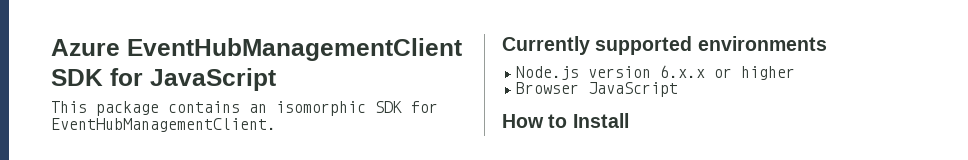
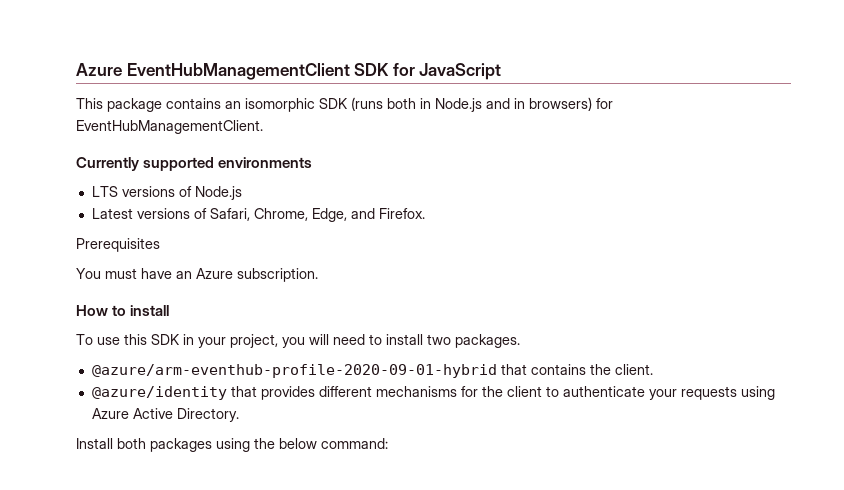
(402, 107) none -> [351,97,592,112] (runs both in Node.js and in browsers)
[516,65,796,80] [516,82,679,97] [502,113,629,128] Node.js version 6.x.x or higher // Browser JavaScript // How to Install -> [91,186,242,200] [91,208,425,222] [76,238,160,252] [76,268,318,282] [76,305,170,316] [76,334,520,348] [91,364,653,378] [91,386,775,400] [91,408,239,422] [76,438,388,452] LTS versions of Node.js // Latest versions of Safari, Chrome, Edge, and Firefox. // Prerequisites // You must have an Azure subscription. // How to install // To use this SDK in your project, you will need to install two packages. // @azure/arm-eventhub-profile-2020-09-01-hybrid that contains the client. // @azure/identity that provides different mechanisms for the client to authenticate your requests using Azure Active Directory. // Install both packages using the below command:

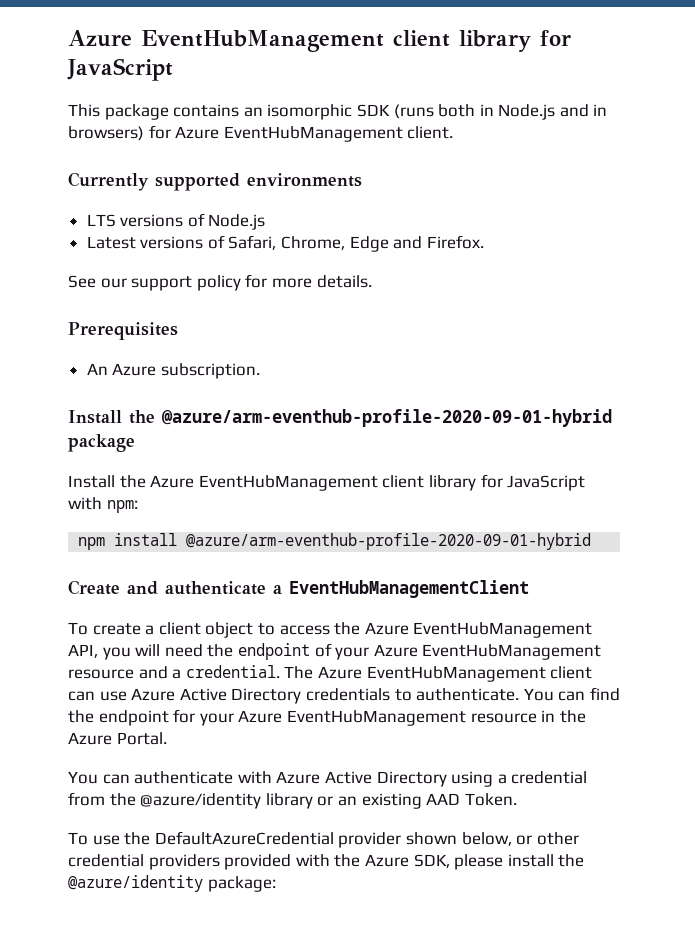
[76,63,390,80] Azure EventHubManagementClient SDK -> [68,30,531,52] Azure EventHubManagement client library
[76,120,263,134] EventHubManagementClient. -> [175,126,454,142] Azure EventHubManagement client.
[311,208,347,222] Edge, -> [349,236,389,252] Edge
[76,238,160,252] [76,268,318,282] [76,305,170,316] [76,334,520,348] [91,364,653,378] [91,386,775,400] [91,408,239,422] [76,438,388,452] Prerequisites // You must have an Azure subscription. // How to install // To use this SDK in your project, you will need to install two packages. // @azure/arm-eventhub-profile-2020-09-01-hybrid that contains the client. // @azure/identity that provides different mechanisms for the client to authenticate your requests using Azure Active Directory. // Install both packages using the below command: -> [68,274,372,291] [68,322,178,340] [86,363,260,379] [68,409,612,427] [68,434,135,452] [68,474,586,491] [68,497,138,513] [78,533,592,550] [68,580,529,598] [68,622,593,638] [68,643,602,660] [68,665,593,682] [68,687,620,704] [68,709,586,726] [68,732,167,745] [68,771,588,787] [68,792,517,809] [68,831,579,848] [68,854,585,870] [68,875,276,892] See our support policy for more details. // Prerequisites // An Azure subscription. // Install the @azure/arm-eventhub-profile-2020-09-01-hybrid package // Install the Azure EventHubManagement client library for JavaScript with npm: // npm install @azure/arm-eventhub-profile-2020-09-01-hybrid // Create and authenticate a EventHubManagementClient // To create a client object to access the Azure EventHubManagement API, you will need the endpoint of your Azure EventHubManagement resource and a credential. The Azure EventHubManagement client can use Azure Active Directory credentials to authenticate. You can find the endpoint for your Azure EventHubManagement resource in the Azure Portal. // You can authenticate with Azure Active Directory using a credential from the @azure/identity library or an existing AAD Token. // To use the DefaultAzureCredential provider shown below, or other credential providers provided with the Azure SDK, please install the @azure/identity package:

